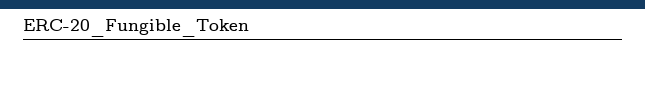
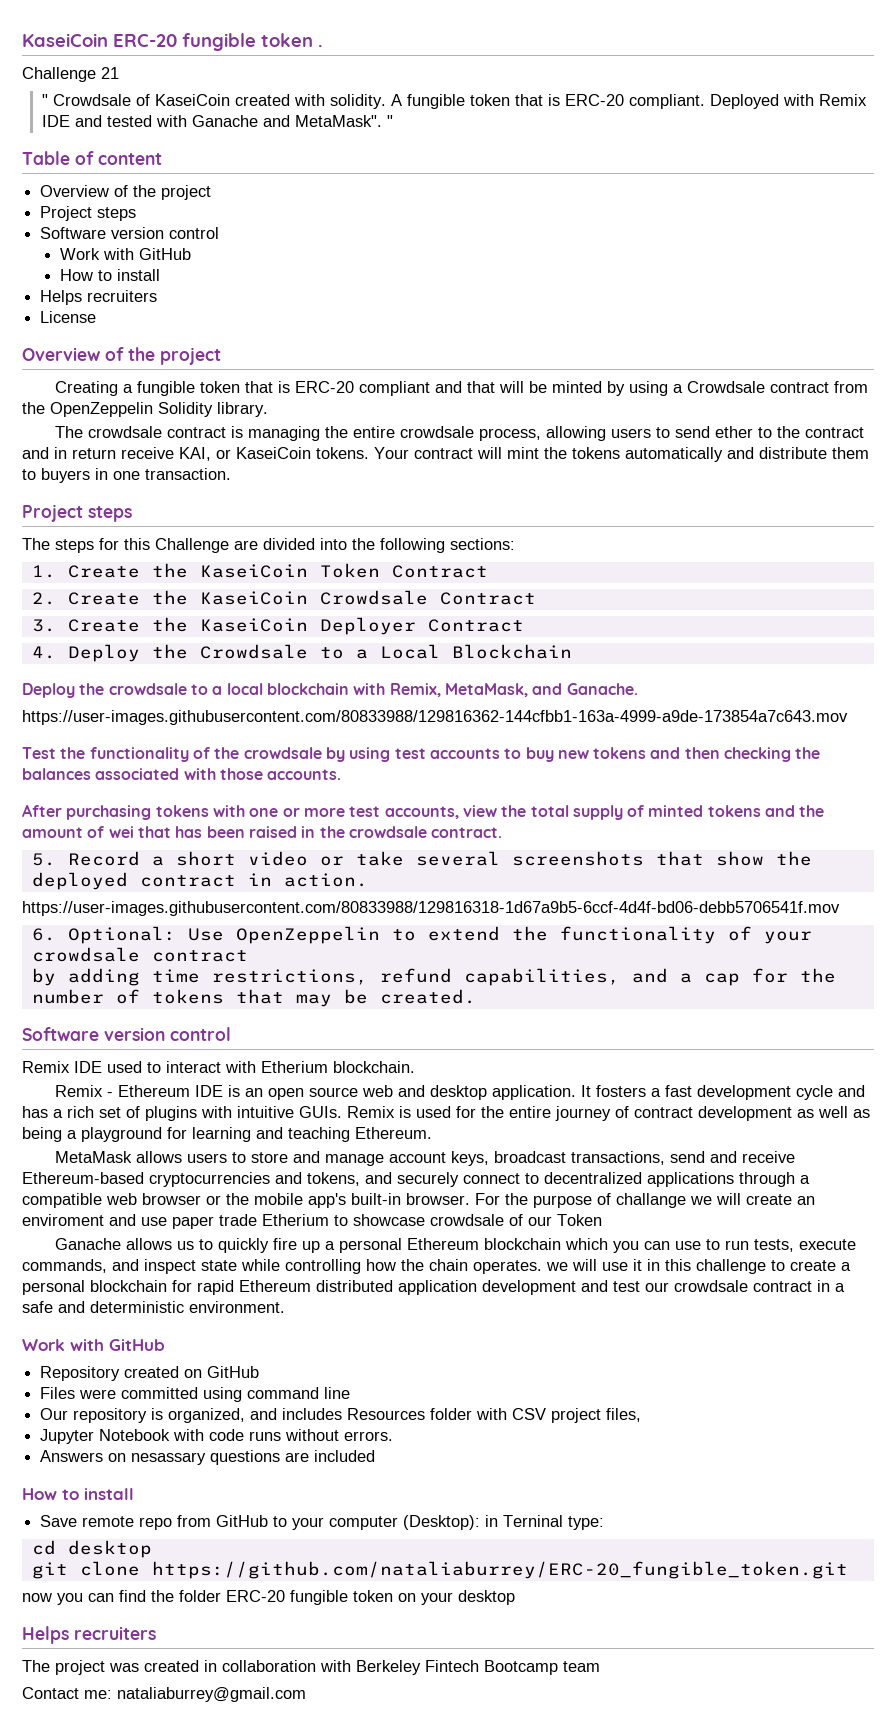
[23,19,249,37] ERC-20_Fungible_Token -> [22,33,323,51] [22,67,119,82] [41,94,867,109] [41,115,393,127] [22,151,162,165] [40,185,212,200] [40,206,137,221] [40,227,220,239] [59,248,191,260] [59,269,160,281] [40,290,158,305] [40,311,97,323] [22,347,221,365] [54,381,868,396] [22,402,268,417] [54,426,864,441] [22,447,869,462] [22,468,231,483] [22,504,132,522] [22,538,515,553] [31,563,488,578] [31,590,536,605] [31,617,524,635] [31,644,572,662] [22,683,638,698] [22,710,848,725] [22,747,821,762] [22,768,342,780] [22,804,825,820] [22,826,503,838] [31,851,812,866] [31,872,368,890] [22,901,840,916] [31,926,812,944] [31,947,248,962] [31,968,836,986] [31,989,476,1007] [22,1027,231,1041] [22,1061,415,1073] [54,1085,865,1100] [22,1106,870,1121] [22,1127,432,1142] [54,1151,795,1166] [22,1172,810,1187] [22,1193,815,1208] [22,1214,602,1229] [54,1238,856,1253] [22,1259,851,1274] [22,1280,845,1295] [22,1301,285,1313] [22,1339,165,1351] [40,1366,260,1381] [40,1387,351,1402] [40,1408,642,1423] [40,1429,394,1444] [40,1450,376,1465] [22,1488,134,1500] [40,1515,605,1530] [31,1540,152,1558] [31,1561,848,1579] [22,1590,515,1605] [22,1626,156,1644] [22,1660,600,1675] [22,1687,306,1702] KaseiCoin ERC-20 fungible token . // Challenge 21 // " Crowdsale of KaseiCoin created with solidity. A fungible token that is ERC-20 compliant. Deployed with Remix IDE and tested with Ganache and MetaMask". " // Table of content // Overview of the project // Project steps // Software version control // Work with GitHub // How to install // Helps recruiters // License // Overview of the project // Creating a fungible token that is ERC-20 compliant and that will be minted by using a Crowdsale contract from the OpenZeppelin Solidity library. // The crowdsale contract is managing the entire crowdsale process, allowing users to send ether to the contract and in return receive KAI, or KaseiCoin tokens. Your contract will mint the tokens automatically and distribute them to buyers in one transaction. // Project steps // The steps for this Challenge are divided into the following sections: // 1. Create the KaseiCoin Token Contract // 2. Create the KaseiCoin Crowdsale Contract // 3. Create the KaseiCoin Deployer Contract // 4. Deploy the Crowdsale to a Local Blockchain // Deploy the crowdsale to a local blockchain with Remix, MetaMask, and Ganache. // https://user-images.githubusercontent.com/80833988/129816362-144cfbb1-163a-4999-a9de-173854a7c643.mov // Test the functionality of the crowdsale by using test accounts to buy new tokens and then checking the balances associated with those accounts. // After purchasing tokens with one or more test accounts, view the total supply of minted tokens and the amount of wei that has been raised in the crowdsale contract. // 5. Record a short video or take several screenshots that show the deployed contract in action. // https://user-images.githubusercontent.com/80833988/129816318-1d67a9b5-6ccf-4d4f-bd06-debb5706541f.mov // 6. Optional: Use OpenZeppelin to extend the functionality of your crowdsale contract // by adding time restrictions, refund capabilities, and a cap for the number of tokens that may be created. // Software version control // Remix IDE used to interact with Etherium blockchain. // Remix - Ethereum IDE is an open source web and desktop application. It fosters a fast development cycle and has a rich set of plugins with intuitive GUIs. Remix is used for the entire journey of contract development as well as being a playground for learning and teaching Ethereum. // MetaMask allows users to store and manage account keys, broadcast transactions, send and receive Ethereum-based cryptocurrencies and tokens, and securely connect to decentralized applications through a compatible web browser or the mobile app's built-in browser. For the purpose of challange we will create an enviroment and use paper trade Etherium to showcase crowdsale of our Token // Ganache allows us to quickly fire up a personal Ethereum blockchain which you can use to run tests, execute commands, and inspect state while controlling how the chain operates. we will use it in this challenge to create a personal blockchain for rapid Ethereum distributed application development and test our crowdsale contract in a safe and deterministic environment. // Work with GitHub // Repository created on GitHub // Files were committed using command line // Our repository is organized, and includes Resources folder with CSV project files, // Jupyter Notebook with code runs without errors. // Answers on nesassary questions are included // How to install // Save remote repo from GitHub to your computer (Desktop): in Terninal type: // cd desktop // git clone https://github.com/nataliaburrey/ERC-20_fungible_token.git // now you can find the folder ERC-20 fungible token on your desktop // Helps recruiters // The project was created in collaboration with Berkeley Fintech Bootcamp team // Contact me: nataliaburrey@gmail.com

